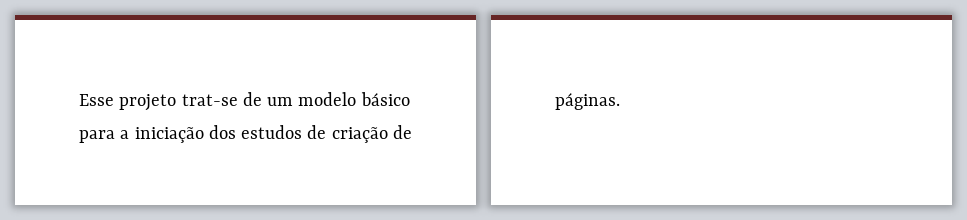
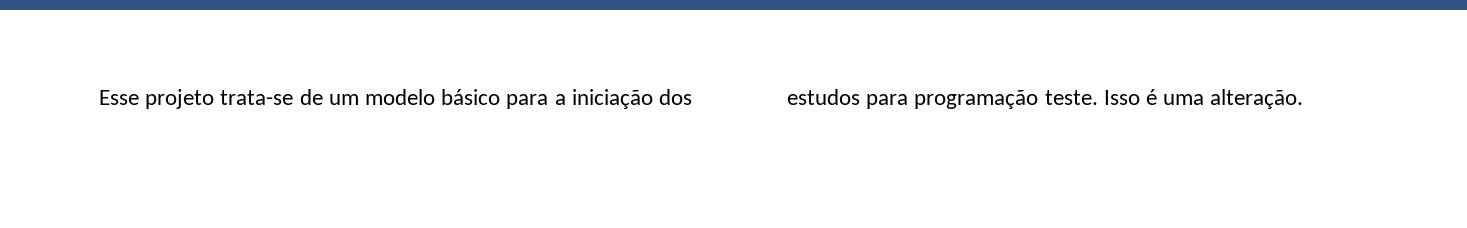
[181,94,238,106] trat-se -> [220,90,294,105] trata-se
[307,125,412,143] [555,93,620,110] de criação de páginas. -> [866,89,1304,109] para programação teste. Isso é uma alteração.

